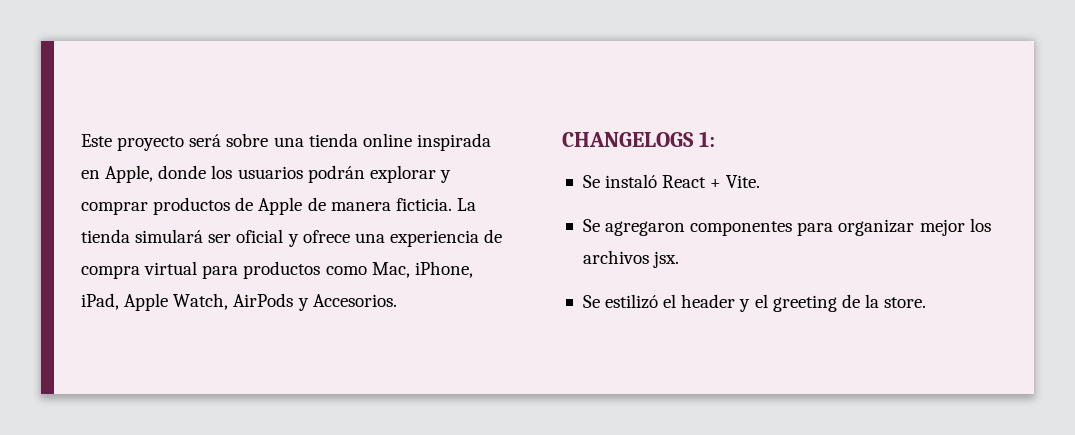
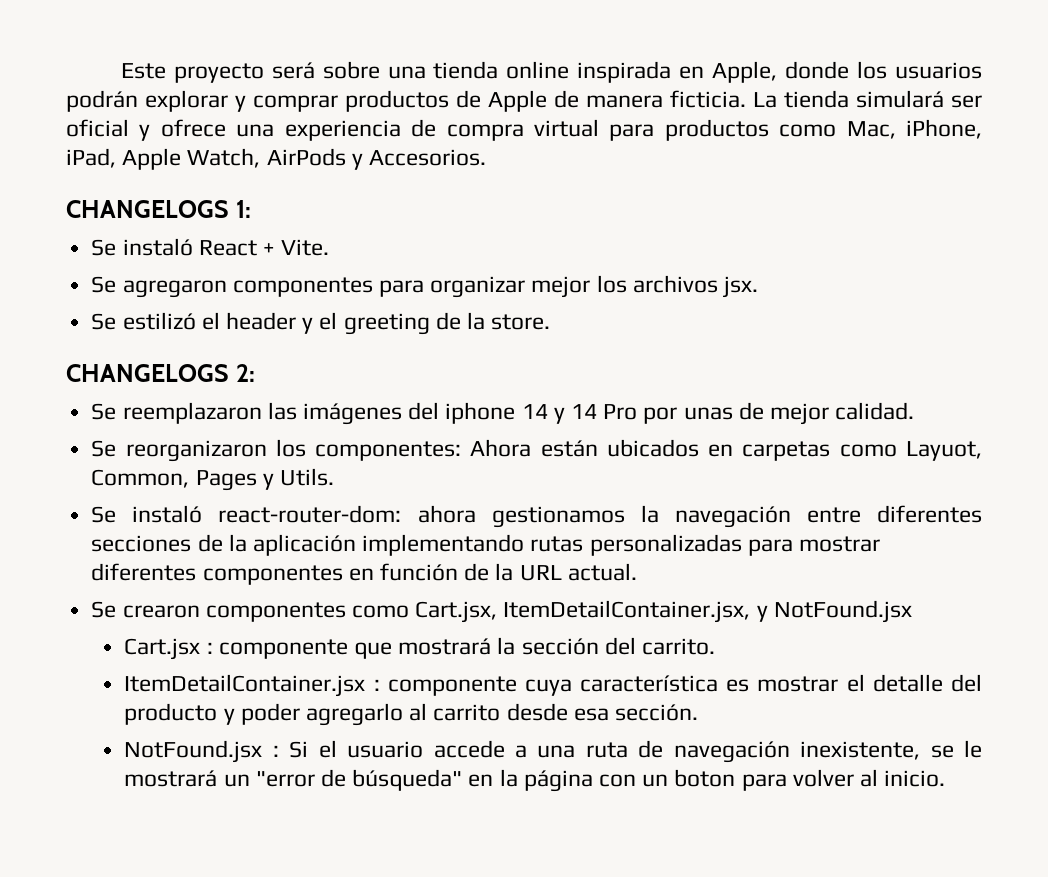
(927, 302) none -> [66,364,255,382] [91,402,915,425] [91,439,982,462] [91,468,334,491] [91,505,982,528] [91,534,880,556] [91,563,637,585] [91,600,912,623] [124,637,716,660] [124,674,982,697] [124,703,699,726] [124,740,983,763] [124,769,946,792] // CHANGELOGS 2: // Se reemplazaron las imágenes del iphone 14 y 14 Pro por unas de mejor calidad. // Se reorganizaron los componentes: Ahora están ubicados en carpetas como Layuot, Common, Pages y Utils. // Se instaló react-router-dom: ahora gestionamos la navegación entre diferentes secciones de la aplicación implementando rutas personalizadas para mostrar diferentes componentes en función de la URL actual. // Se crearon componentes como Cart.jsx, ItemDetailContainer.jsx, y NotFound.jsx // Cart.jsx : componente que mostrará la sección del carrito. // ItemDetailContainer.jsx : componente cuya característica es mostrar el detalle del producto y poder agregarlo al carrito desde esa sección. // NotFound.jsx : Si el usuario accede a una ruta de navegación inexistente, se le mostrará un "error de búsqueda" en la página con un boton para volver al inicio.

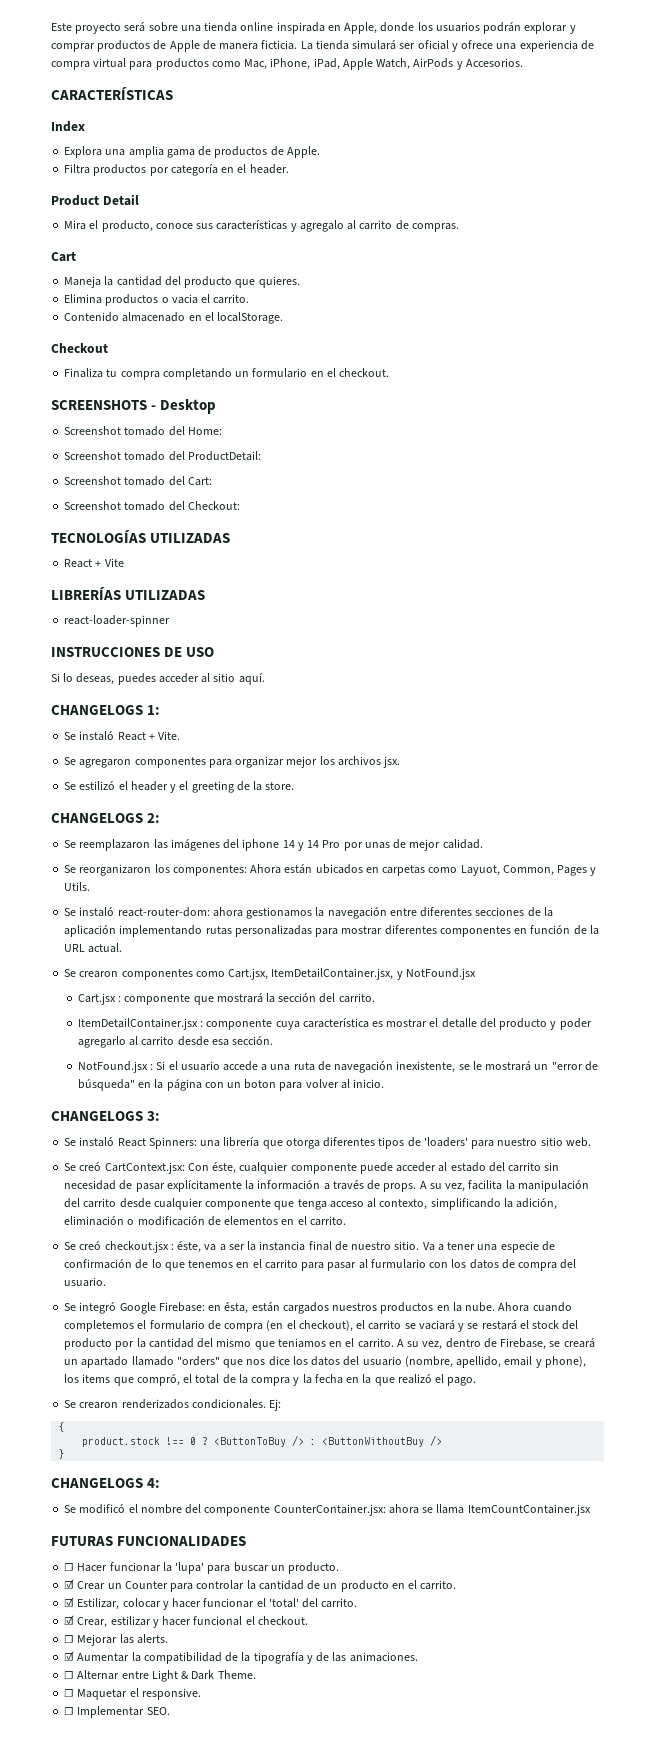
(487, 157) none -> [51,87,173,100] [51,121,85,132] [64,146,320,158] [64,164,289,176] [51,194,139,206] [64,220,459,232] [51,251,76,262] [64,276,300,288] [64,294,250,306] [64,312,284,324] [51,343,108,353] [64,368,390,380] [51,399,217,414] [64,426,222,436] [64,451,261,461] [64,476,212,486] [64,501,240,511] [51,530,231,543] [64,558,124,568] [51,587,206,600] [64,615,171,627] [51,647,215,657] [51,673,265,685] // CARACTERÍSTICAS // Index // Explora una amplia gama de productos de Apple. // Filtra productos por categoría en el header. // Product Detail // Mira el producto, conoce sus características y agregalo al carrito de compras. // Cart // Maneja la cantidad del producto que quieres. // Elimina productos o vacia el carrito. // Contenido almacenado en el localStorage. // Checkout // Finaliza tu compra completando un formulario en el checkout. // SCREENSHOTS - Desktop // Screenshot tomado del Home: // Screenshot tomado del ProductDetail: // Screenshot tomado del Cart: // Screenshot tomado del Checkout: // TECNOLOGÍAS UTILIZADAS // React + Vite // LIBRERÍAS UTILIZADAS // react-loader-spinner // INSTRUCCIONES DE USO // Si lo deseas, puedes acceder al sitio aquí.
(946, 778) none -> [51,1111,161,1121] [64,1137,591,1149] [64,1162,560,1174] [64,1180,589,1192] [64,1198,558,1210] [64,1216,346,1226] [64,1241,555,1253] [64,1259,577,1271] [64,1277,107,1287] [64,1302,572,1314] [64,1320,579,1332] [64,1338,595,1350] [64,1356,586,1368] [64,1374,477,1386] [64,1399,282,1411] [58,1422,65,1432] [82,1435,443,1447] [58,1449,65,1459] [51,1478,161,1488] [64,1504,591,1516] [51,1536,247,1546] [64,1562,340,1574] [64,1579,457,1592] [64,1597,358,1610] [64,1615,308,1628] [64,1634,168,1646] [64,1651,418,1664] [64,1670,256,1682] [64,1688,201,1700] [64,1706,170,1718] // CHANGELOGS 3: // Se instaló React Spinners: una librería que otorga diferentes tipos de 'loaders' para nuestro sitio web. // Se creó CartContext.jsx: Con éste, cualquier componente puede acceder al estado del carrito sin necesidad de pasar explícitamente la información a través de props. A su vez, facilita la manipulación del carrito desde cualquier componente que tenga acceso al contexto, simplificando la adición, eliminación o modificación de elementos en el carrito. // Se creó checkout.jsx : éste, va a ser la instancia final de nuestro sitio. Va a tener una especie de confirmación de lo que tenemos en el carrito para pasar al furmulario con los datos de compra del usuario. // Se integró Google Firebase: en ésta, están cargados nuestros productos en la nube. Ahora cuando completemos el formulario de compra (en el checkout), el carrito se vaciará y se restará el stock del producto por la cantidad del mismo que teniamos en el carrito. A su vez, dentro de Firebase, se creará un apartado llamado "orders" que nos dice los datos del usuario (nombre, apellido, email y phone), los items que compró, el total de la compra y la fecha en la que realizó el pago. // Se crearon renderizados condicionales. Ej: // { // product.stock !== 0 ? <ButtonToBuy /> : <ButtonWithoutBuy /> // } // CHANGELOGS 4: // Se modificó el nombre del componente CounterContainer.jsx: ahora se llama ItemCountContainer.jsx // FUTURAS FUNCIONALIDADES // ☐ Hacer funcionar la 'lupa' para buscar un producto. // ☑ Crear un Counter para controlar la cantidad de un producto en el carrito. // ☑ Estilizar, colocar y hacer funcionar el 'total' del carrito. // ☑ Crear, estilizar y hacer funcional el checkout. // ☐ Mejorar las alerts. // ☑ Aumentar la compatibilidad de la tipografía y de las animaciones. // ☐ Alternar entre Light & Dark Theme. // ☐ Maquetar el responsive. // ☐ Implementar SEO.

